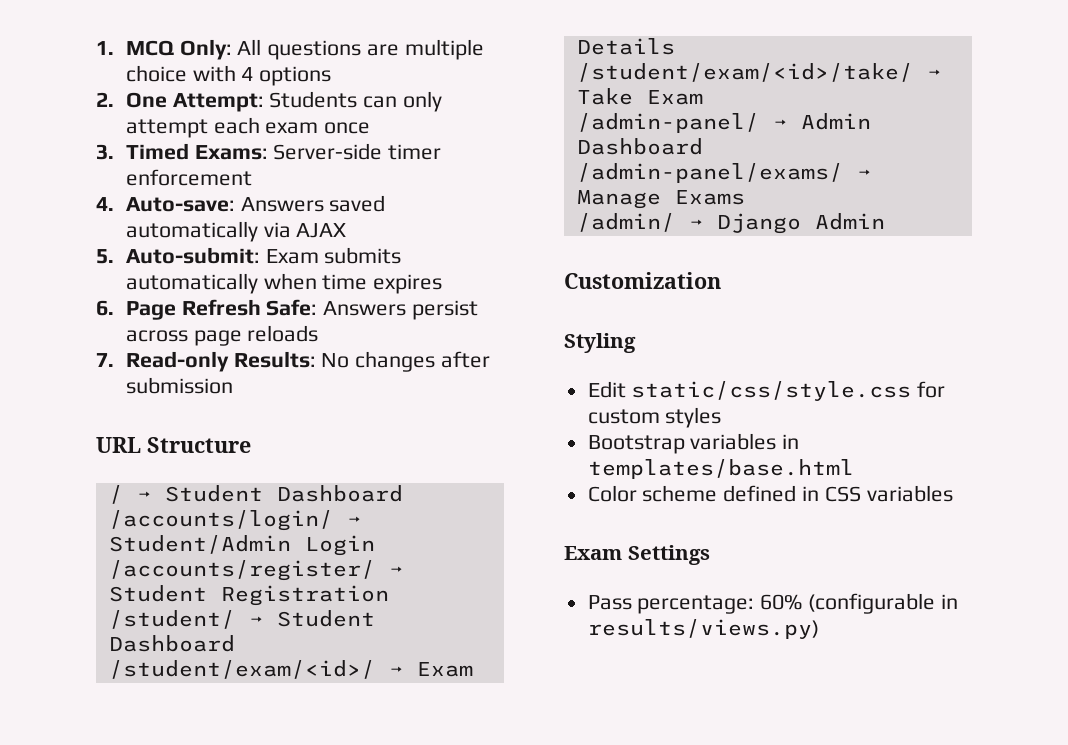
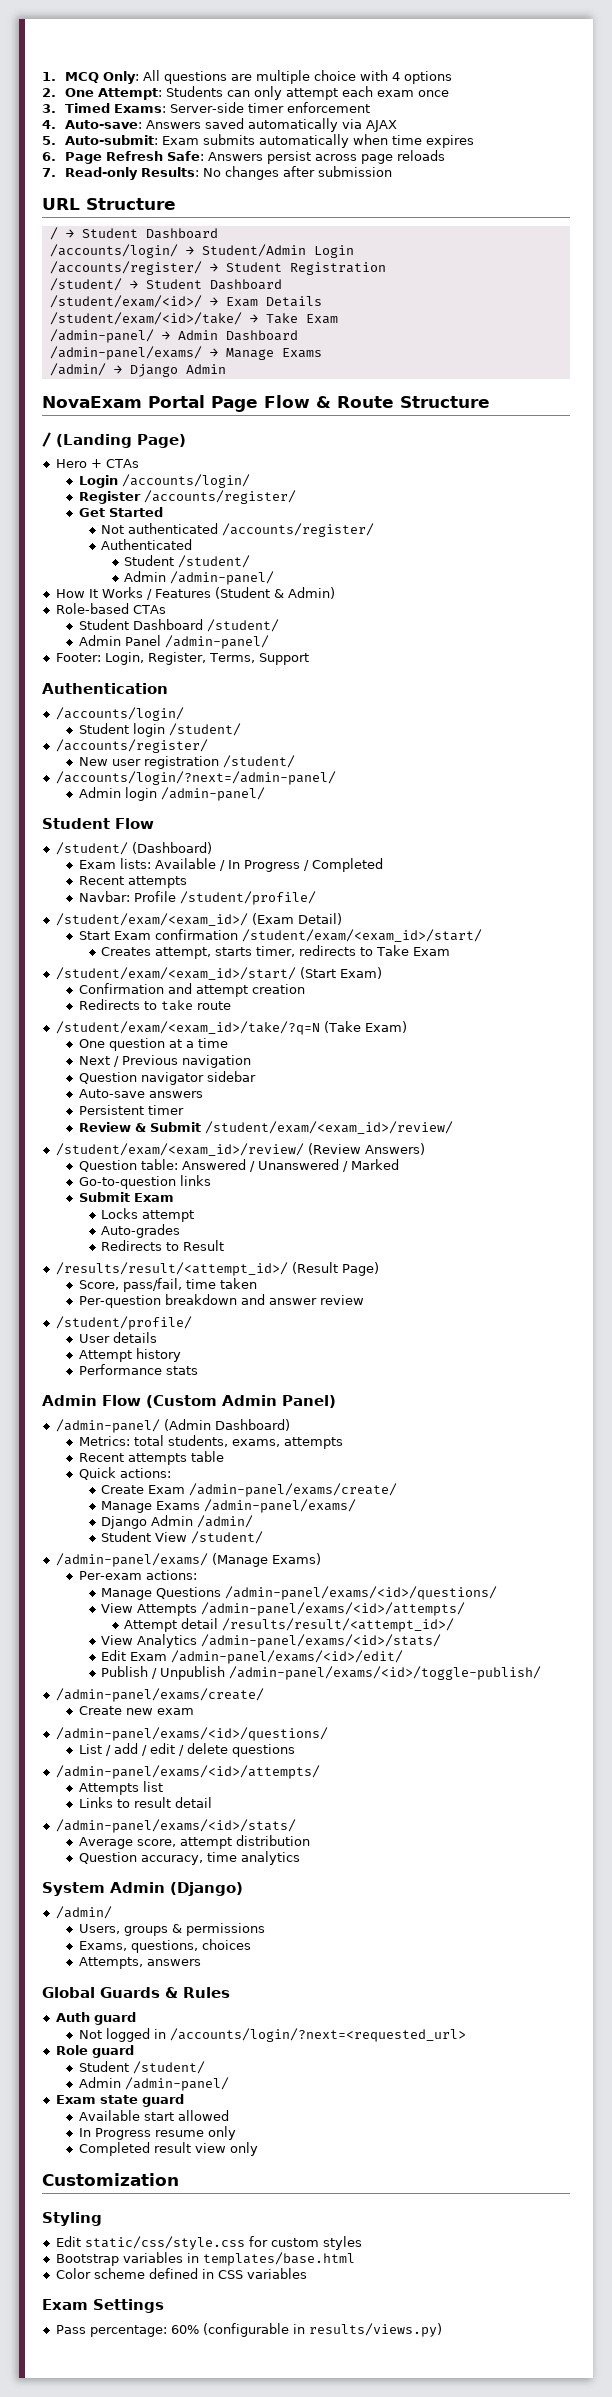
(885, 221) none -> [42,395,490,412] [42,432,186,448] [55,459,139,468] [78,474,250,488] [78,490,296,504] [78,507,163,517] [101,523,375,537] [101,539,193,550] [124,555,251,568] [124,571,275,585] [55,587,335,600] [55,603,166,614] [78,619,279,632] [78,635,269,649] [55,652,309,665] [42,683,168,694] [55,707,184,721] [78,723,241,737] [55,739,208,753] [78,755,295,769] [55,771,336,785] [78,787,265,801] [42,818,154,829] [55,842,212,855] [78,858,383,872] [78,876,187,888] [78,891,316,905] [55,913,342,926] [78,929,482,942] [101,945,451,959] [55,967,382,980] [78,983,305,997] [78,999,231,1011] [55,1021,407,1035] [78,1038,228,1051] [78,1055,251,1068] [78,1071,256,1085] [78,1089,203,1098] [78,1105,184,1115] [78,1121,453,1134] [55,1143,425,1156] [78,1159,399,1172] [78,1175,211,1189] [78,1192,174,1202] [101,1208,195,1222] [101,1224,181,1238] [101,1240,225,1251] [55,1262,379,1276] [78,1278,257,1292] [78,1294,364,1308] [55,1316,192,1330] [78,1332,157,1343] [78,1348,181,1362] [78,1364,198,1375] [42,1395,336,1408] [55,1419,290,1433] [78,1435,343,1449] [78,1451,224,1465] [78,1467,171,1480] [101,1483,398,1497] [101,1499,357,1513] [101,1515,254,1529] [101,1531,264,1544] [55,1553,321,1567] [78,1570,197,1580] [101,1586,498,1600] [101,1602,466,1616] [124,1618,455,1632] [101,1634,442,1648] [101,1650,404,1664] [101,1666,542,1680] [55,1688,264,1702] [78,1706,194,1715] [55,1727,328,1741] [78,1743,295,1757] [55,1765,320,1779] [78,1781,163,1795] [78,1797,212,1808] [55,1819,296,1833] [78,1835,310,1849] [78,1851,300,1865] [42,1882,243,1896] [55,1906,112,1919] [78,1923,265,1936] [78,1939,251,1953] [78,1957,201,1969] [42,1987,230,1998] [55,2012,136,2025] [78,2028,466,2042] [55,2045,134,2058] [78,2061,205,2074] [78,2077,229,2091] [55,2094,184,2107] [78,2110,229,2121] [78,2126,236,2140] [78,2142,258,2156] // NovaExam Portal Page Flow & Route Structure // / (Landing Page) // Hero + CTAs // Login /accounts/login/ // Register /accounts/register/ // Get Started // Not authenticated /accounts/register/ // Authenticated // Student /student/ // Admin /admin-panel/ // How It Works / Features (Student & Admin) // Role-based CTAs // Student Dashboard /student/ // Admin Panel /admin-panel/ // Footer: Login, Register, Terms, Support // Authentication // /accounts/login/ // Student login /student/ // /accounts/register/ // New user registration /student/ // /accounts/login/?next=/admin-panel/ // Admin login /admin-panel/ // Student Flow // /student/ (Dashboard) // Exam lists: Available / In Progress / Completed // Recent attempts // Navbar: Profile /student/profile/ // /student/exam/<exam_id>/ (Exam Detail) // Start Exam confirmation /student/exam/<exam_id>/start/ // Creates attempt, starts timer, redirects to Take Exam // /student/exam/<exam_id>/start/ (Start Exam) // Confirmation and attempt creation // Redirects to take route // /student/exam/<exam_id>/take/?q=N (Take Exam) // One question at a time // Next / Previous navigation // Question navigator sidebar // Auto-save answers // Persistent timer // Review & Submit /student/exam/<exam_id>/review/ // /student/exam/<exam_id>/review/ (Review Answers) // Question table: Answered / Unanswered / Marked // Go-to-question links // Submit Exam // Locks attempt // Auto-grades // Redirects to Result // /results/result/<attempt_id>/ (Result Page) // Score, pass/fail, time taken // Per-question breakdown and answer review // /student/profile/ // User details // Attempt history // Performance stats // Admin Flow (Custom Admin Panel) // /admin-panel/ (Admin Dashboard) // Metrics: total students, exams, attempts // Recent attempts table // Quick actions: // Create Exam /admin-panel/exams/create/ // Manage Exams /admin-panel/exams/ // Django Admin /admin/ // Student View /student/ // /admin-panel/exams/ (Manage Exams) // Per-exam actions: // Manage Questions /admin-panel/exams/<id>/questions/ // View Attempts /admin-panel/exams/<id>/attempts/ // Attempt detail /results/result/<attempt_id>/ // View Analytics /admin-panel/exams/<id>/stats/ // Edit Exam /admin-panel/exams/<id>/edit/ // Publish / Unpublish /admin-panel/exams/<id>/toggle-publish/ // /admin-panel/exams/create/ // Create new exam // /admin-panel/exams/<id>/questions/ // List / add / edit / delete questions // /admin-panel/exams/<id>/attempts/ // Attempts list // Links to result detail // /admin-panel/exams/<id>/stats/ // Average score, attempt distribution // Question accuracy, time analytics // System Admin (Django) // /admin/ // Users, groups & permissions // Exams, questions, choices // Attempts, answers // Global Guards & Rules // Auth guard // Not logged in /accounts/login/?next=<requested_url> // Role guard // Student /student/ // Admin /admin-panel/ // Exam state guard // Available start allowed // In Progress resume only // Completed result view only

